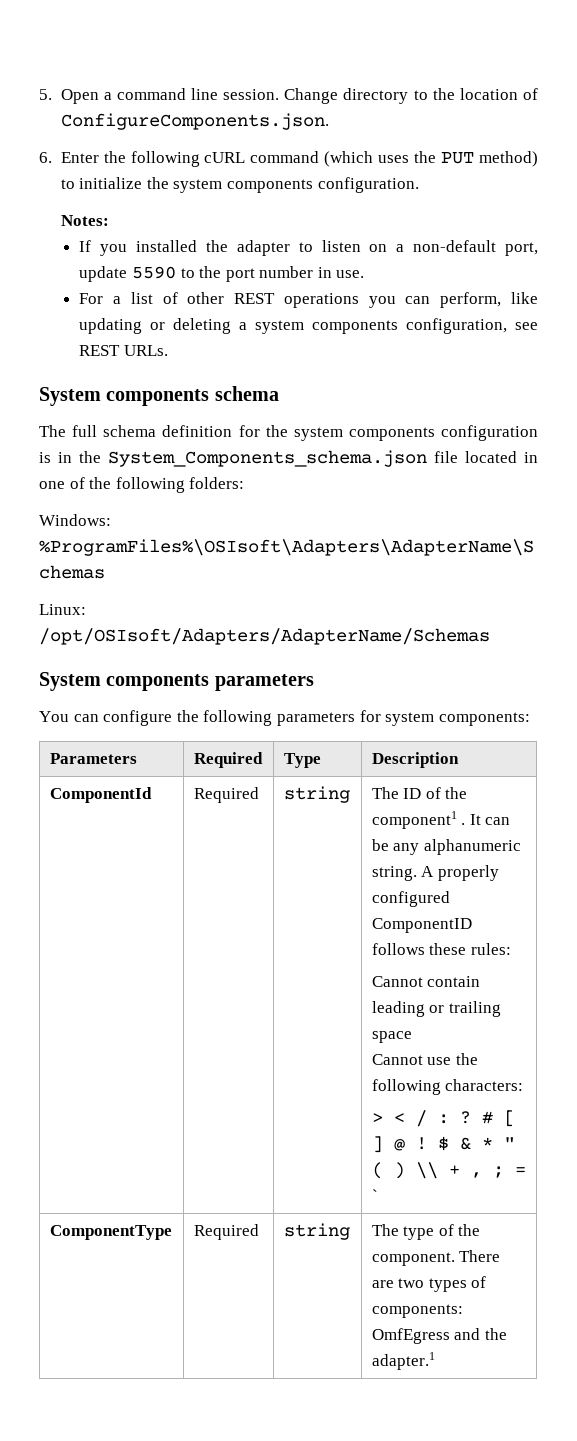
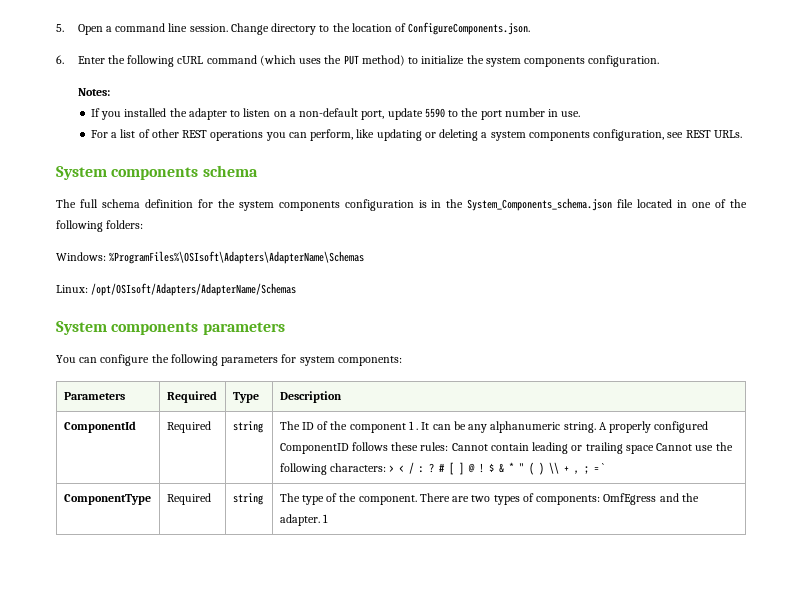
[371,811,457,829] component1 -> [349,421,414,433] component 1
(511, 949) // -> (449, 446) none
(412, 1037) // -> (654, 449) none
(524, 1085) // -> (386, 467) none
[371,1352,435,1370] adapter.1 -> [279,514,328,526] adapter. 1

